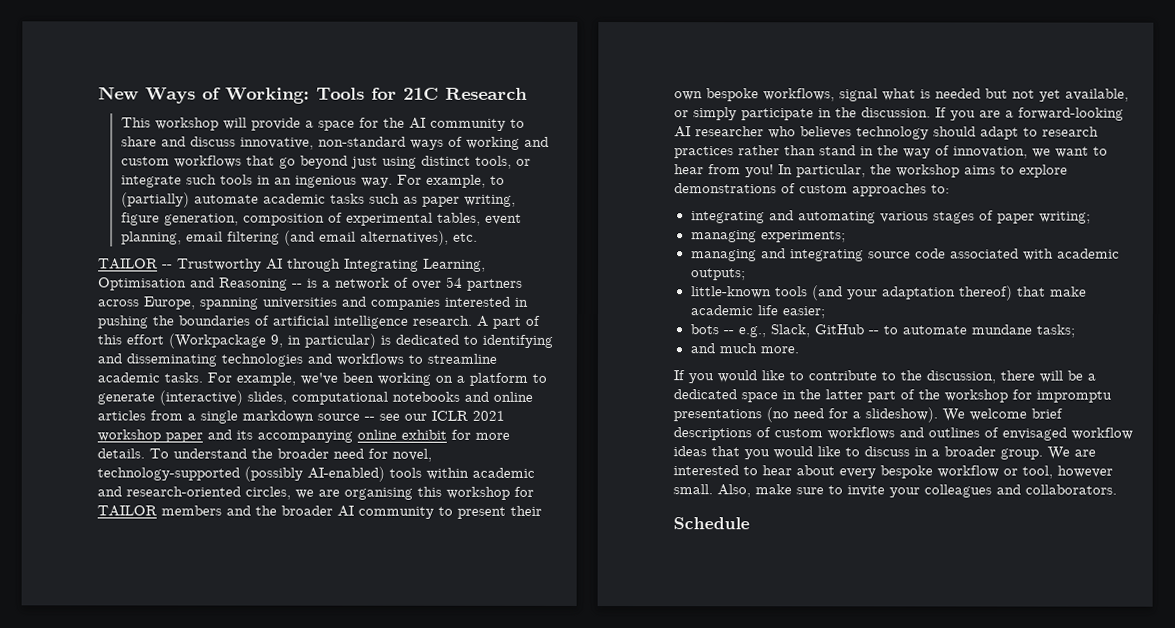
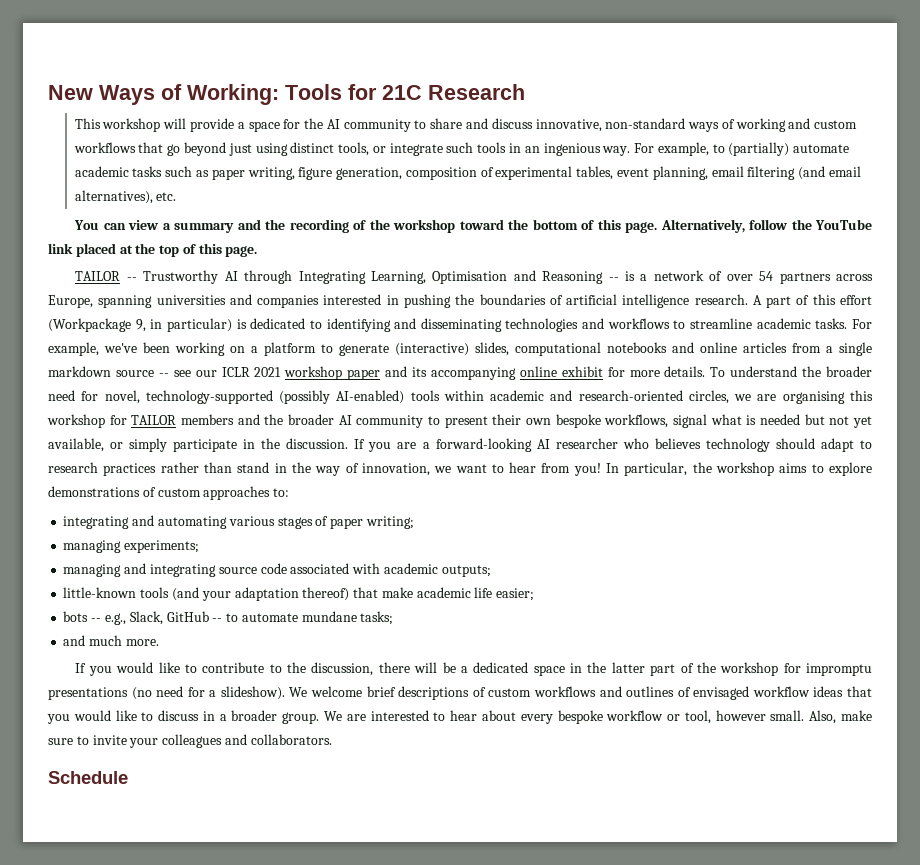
(478, 237) none -> [74,219,872,233] [48,243,258,257] // You can view a summary and the recording of the workshop toward the bottom of this page. Alternatively, follow the YouTube link placed at the top of this page.

